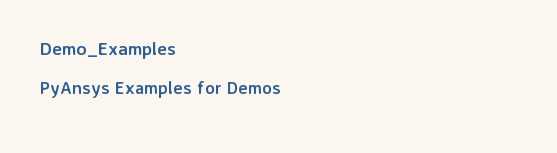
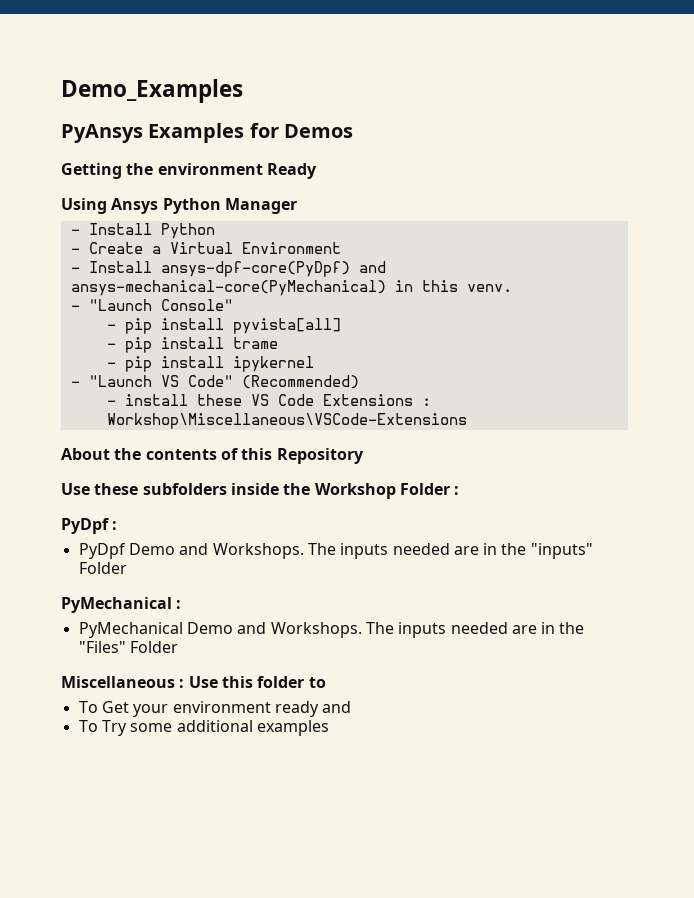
(281, 88) none -> [61,163,317,179] [61,198,297,214] [70,223,215,239] [70,242,341,254] [70,261,386,277] [70,280,512,296] [70,299,233,311] [106,318,341,334] [106,337,278,353] [106,356,314,372] [70,375,359,389] [106,394,431,406] [106,413,467,429] [61,448,364,464] [61,483,460,499] [61,518,118,534] [78,543,593,559] [78,562,127,574] [61,597,182,613] [78,622,585,638] [78,641,178,653] [61,676,326,688] [78,701,352,717] [78,720,329,736] // Getting the environment Ready // Using Ansys Python Manager // - Install Python // - Create a Virtual Environment // - Install ansys-dpf-core(PyDpf) and ansys-mechanical-core(PyMechanical) in this venv. // - "Launch Console" // - pip install pyvista[all] // - pip install trame // - pip install ipykernel // - "Launch VS Code" (Recommended) // - install these VS Code Extensions : Workshop\Miscellaneous\VSCode-Extensions // About the contents of this Repository // Use these subfolders inside the Workshop Folder : // PyDpf : // PyDpf Demo and Workshops. The inputs needed are in the "inputs" Folder // PyMechanical : // PyMechanical Demo and Workshops. The inputs needed are in the "Files" Folder // Miscellaneous : Use this folder to // To Get your environment ready and // To Try some additional examples

